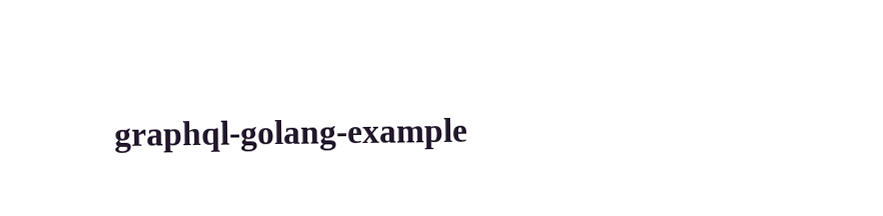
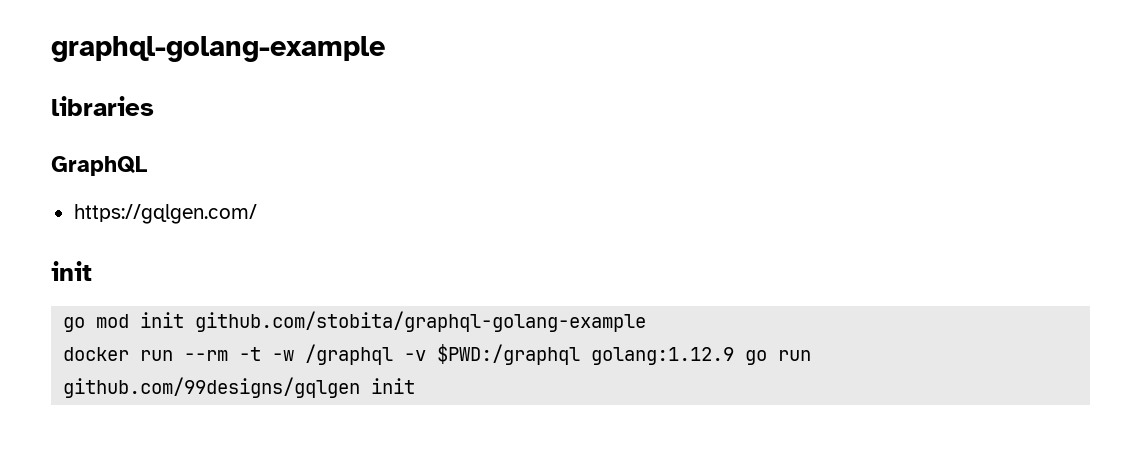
(468, 135) none -> [51,96,154,116] [51,156,147,176] [73,204,257,224] [51,261,92,281] [63,311,647,332] [63,344,812,365] [63,377,416,398] // libraries // GraphQL // https://gqlgen.com/ // init // go mod init github.com/stobita/graphql-golang-example // docker run --rm -t -w /graphql -v $PWD:/graphql golang:1.12.9 go run github.com/99designs/gqlgen init

